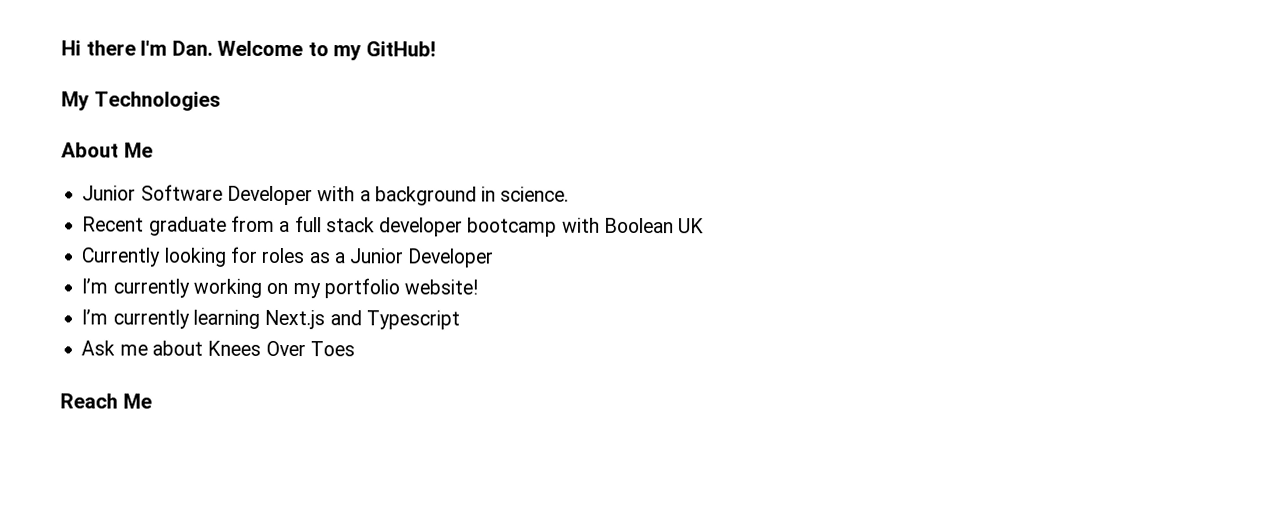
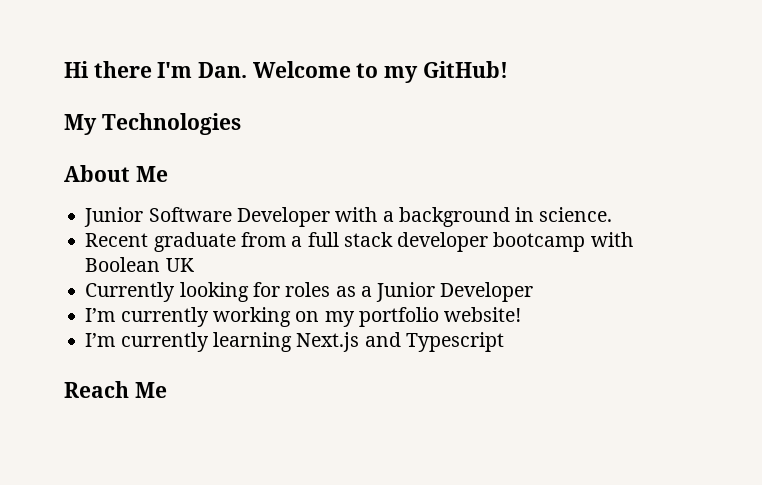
[81,340,355,357] // Ask me about Knees Over Toes -> (504, 342) none

